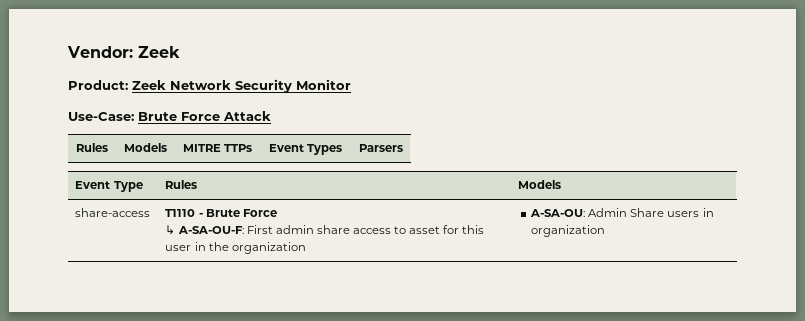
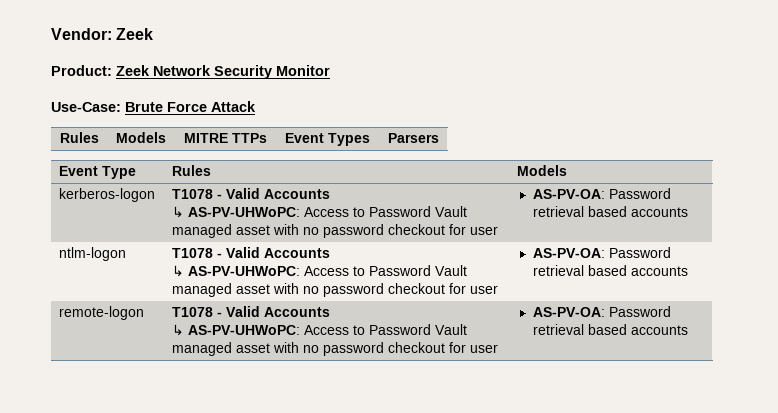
[75,208,151,217] [165,209,277,217] [165,225,485,235] [165,242,306,254] [530,208,714,217] [531,225,606,237] share-access | T1110 - Brute Force // ↳ A-SA-OU-F: First admin share access to asset for this user in the organization | A-SA-OU: Admin Share users in organization -> [59,188,156,202] [172,188,331,199] [172,206,468,218] [172,224,499,238] [532,188,671,199] [532,206,688,217] [59,247,127,261] [172,247,331,258] [172,265,468,277] [172,283,499,297] [532,247,671,258] [532,265,688,276] [59,306,145,320] [172,306,331,317] [172,324,468,336] [172,342,499,356] [532,306,671,317] [532,324,688,335] kerberos-logon | T1078 - Valid Accounts // ↳ AS-PV-UHWoPC: Access to Password Vault managed asset with no password checkout for user | AS-PV-OA: Password retrieval based accounts // ntlm-logon | T1078 - Valid Accounts // ↳ AS-PV-UHWoPC: Access to Password Vault managed asset with no password checkout for user | AS-PV-OA: Password retrieval based accounts // remote-logon | T1078 - Valid Accounts // ↳ AS-PV-UHWoPC: Access to Password Vault managed asset with no password checkout for user | AS-PV-OA: Password retrieval based accounts

